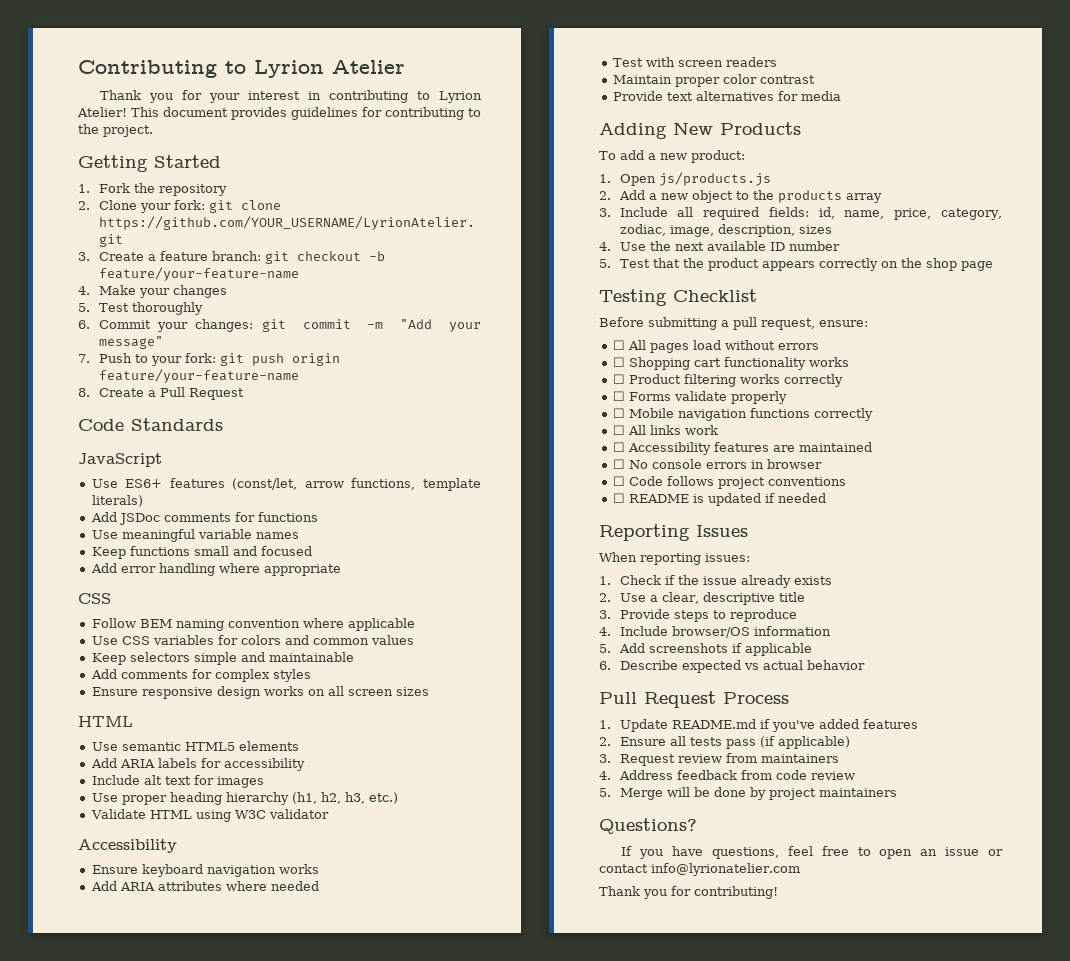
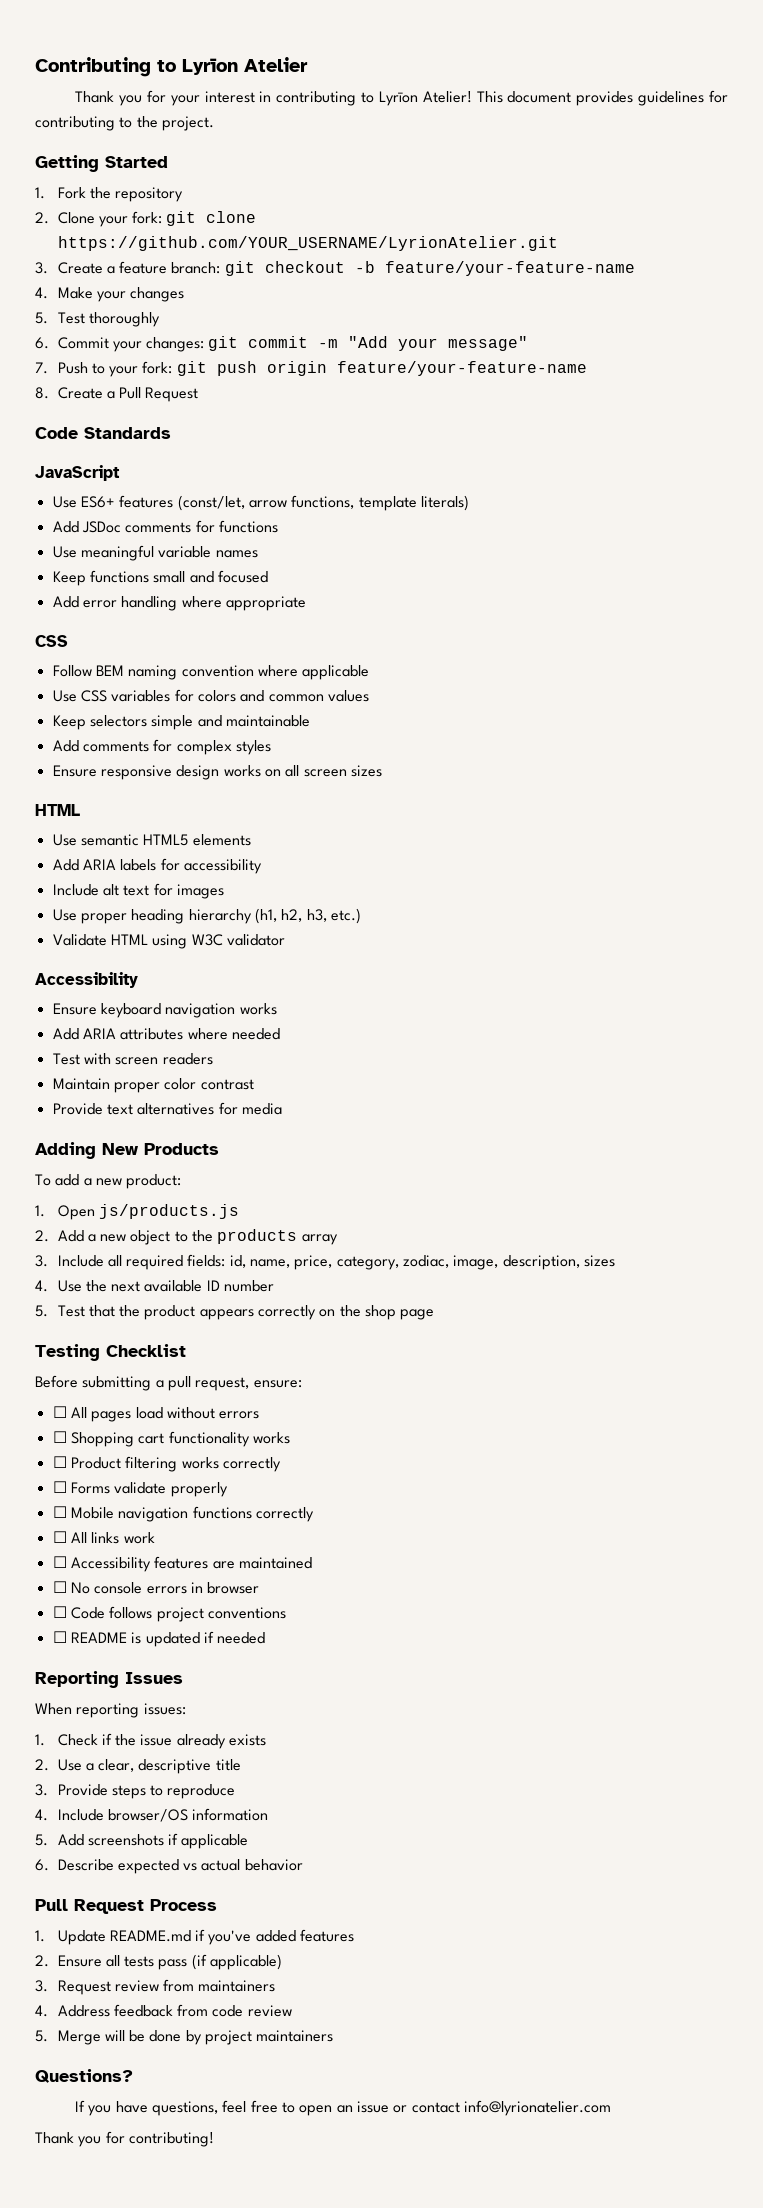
[254,60,324,78] Lyrion -> [182,58,238,75] Lyrīon
[439,91,482,103] Lyrion -> [378,91,418,106] Lyrīon

